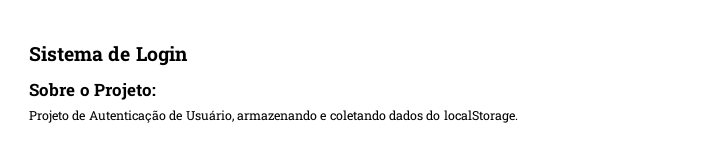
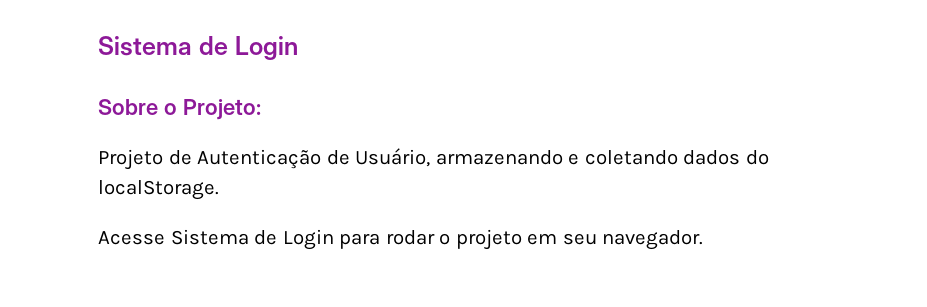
(518, 116) none -> [98,229,704,250] // Acesse Sistema de Login para rodar o projeto em seu navegador.

